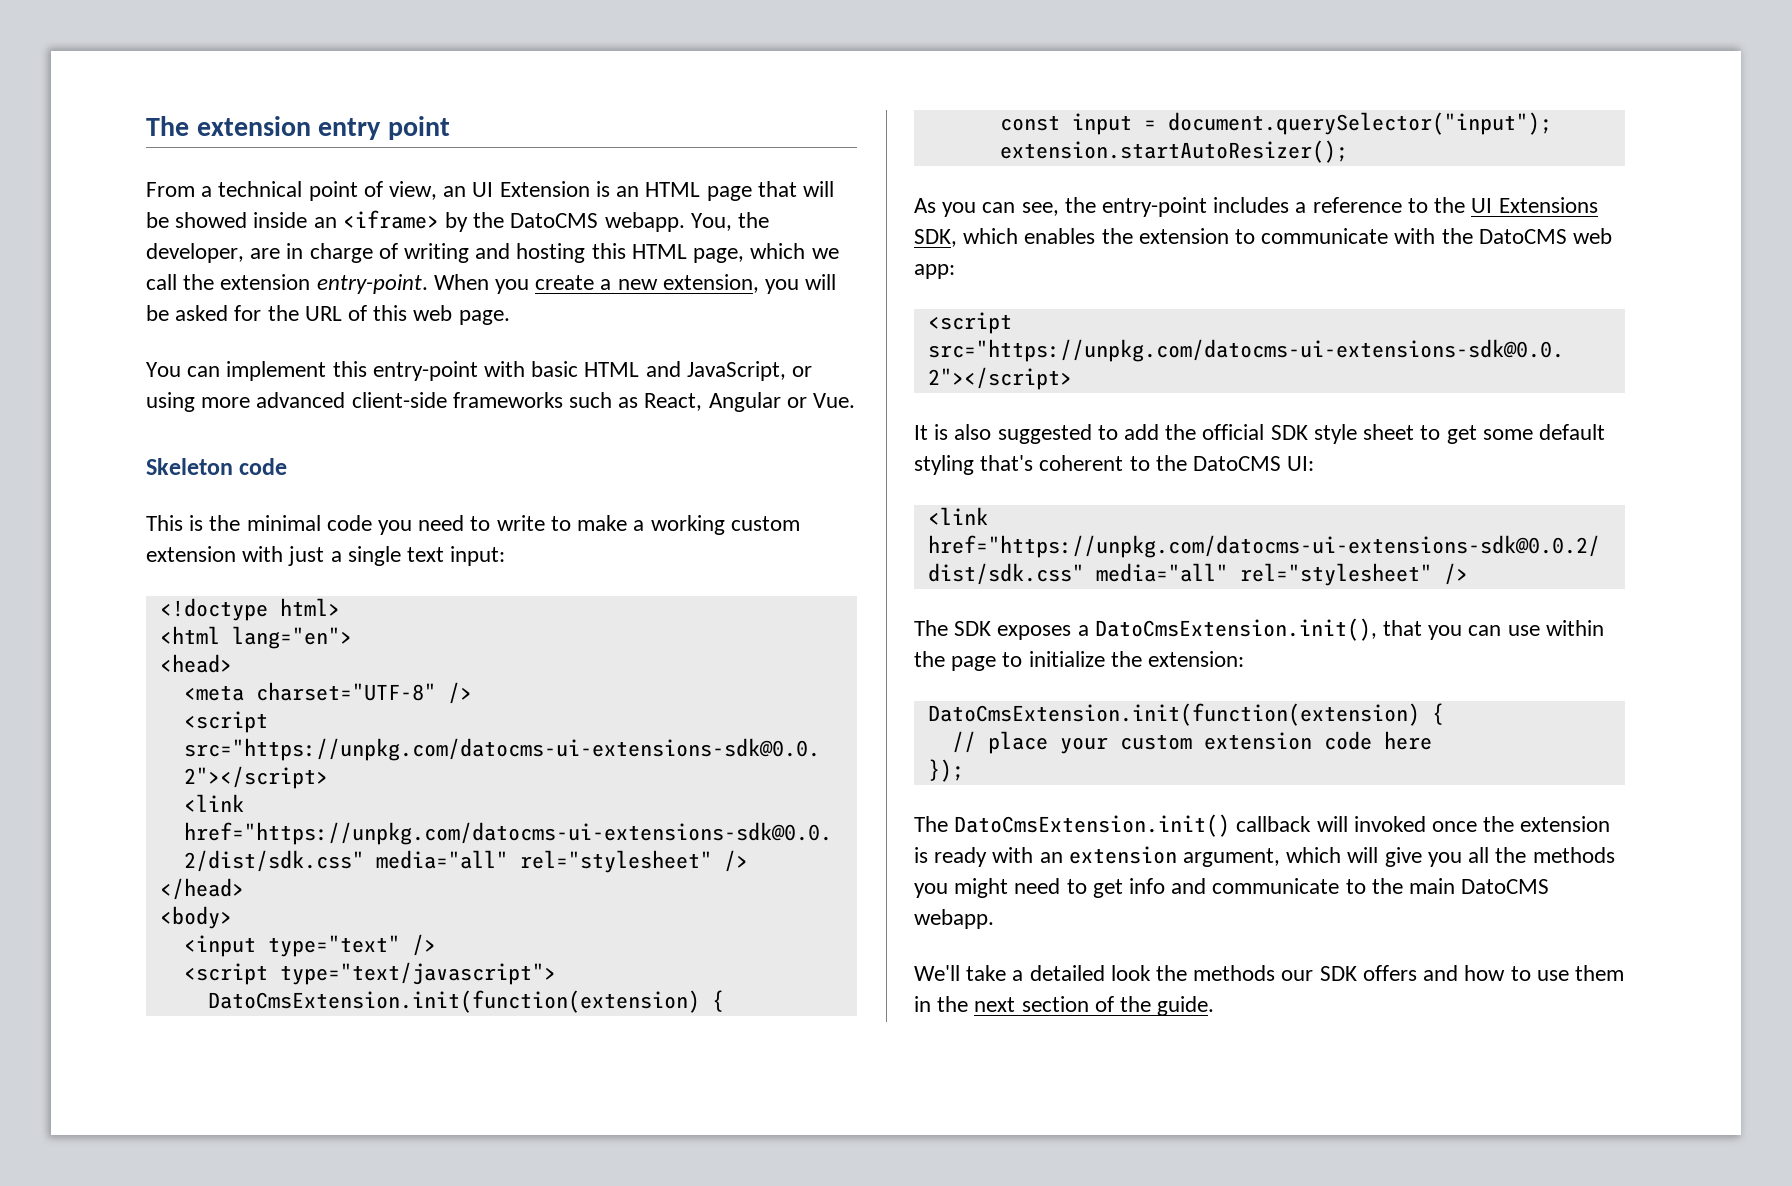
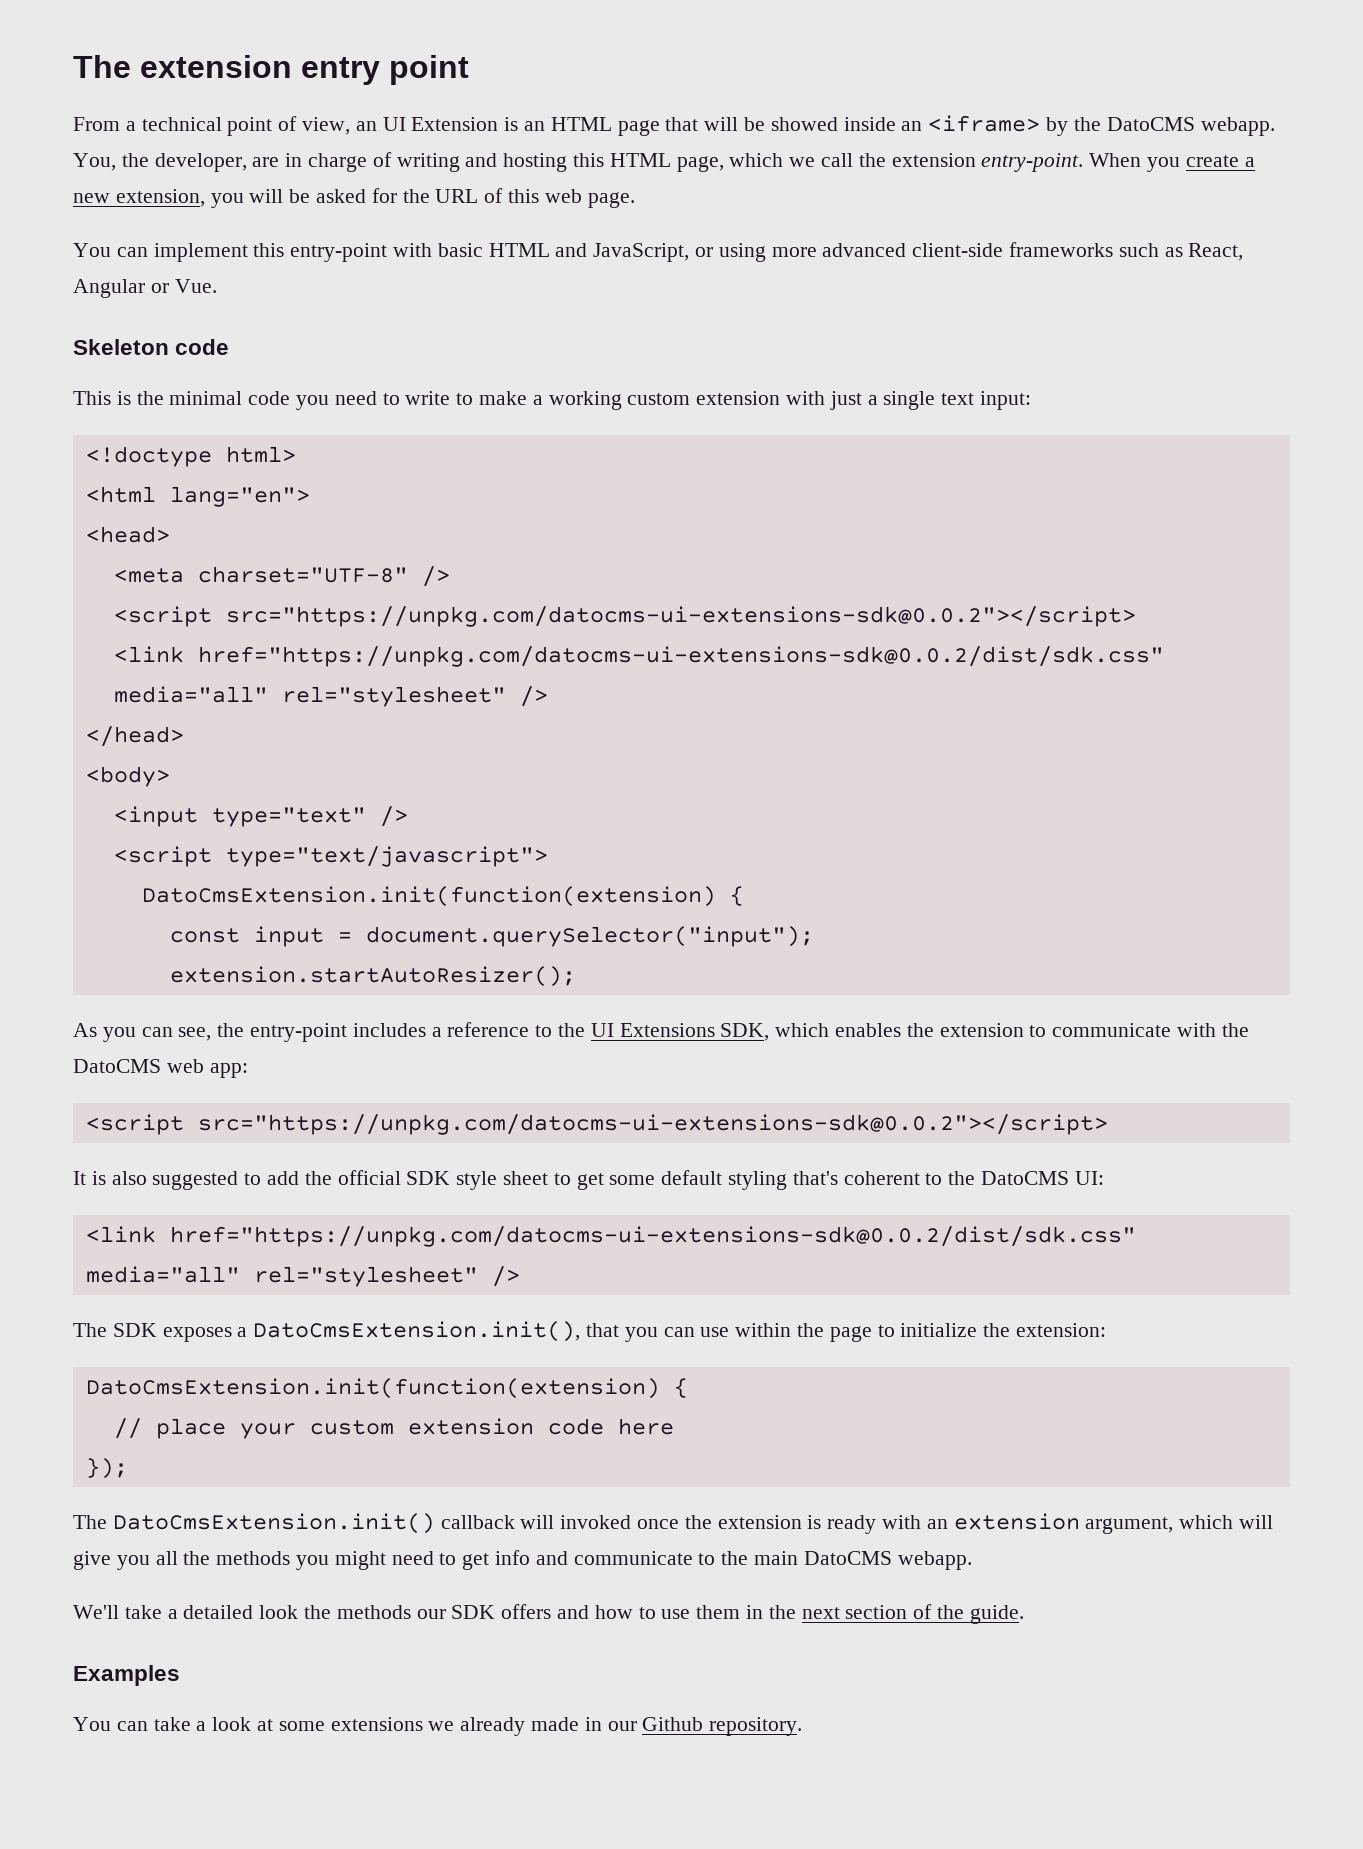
(1215, 1006) none -> [73,1665,180,1686] [73,1717,803,1736] // Examples // You can take a look at some extensions we already made in our Github repository.

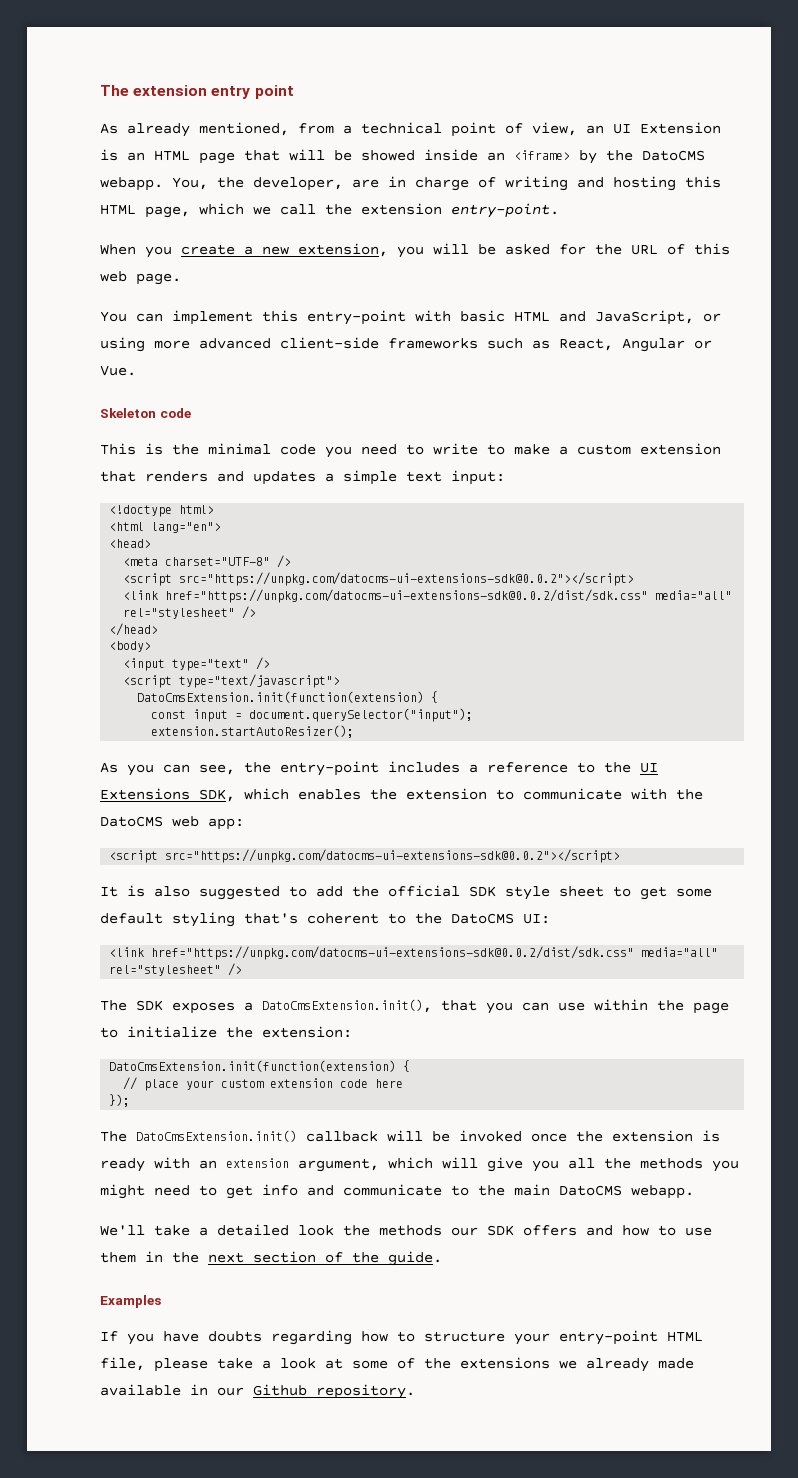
[73,117,120,131] From -> [100,122,334,137] As already mentioned, from
(1084, 162) none -> (559, 210) //
[548,391,936,410] working custom extension with just a single -> [577,443,721,455] [100,470,397,485] custom extension that renders and updates a simple
(555, 1522) none -> [432,1131,450,1142] be
[73,1717,148,1731] You can -> [100,1330,703,1345] [100,1357,208,1372] If you have doubts regarding how to structure your entry-point HTML file, please
(325, 1726) none -> [397,1358,451,1369] of the
(580, 1724) none -> [100,1384,181,1396] available

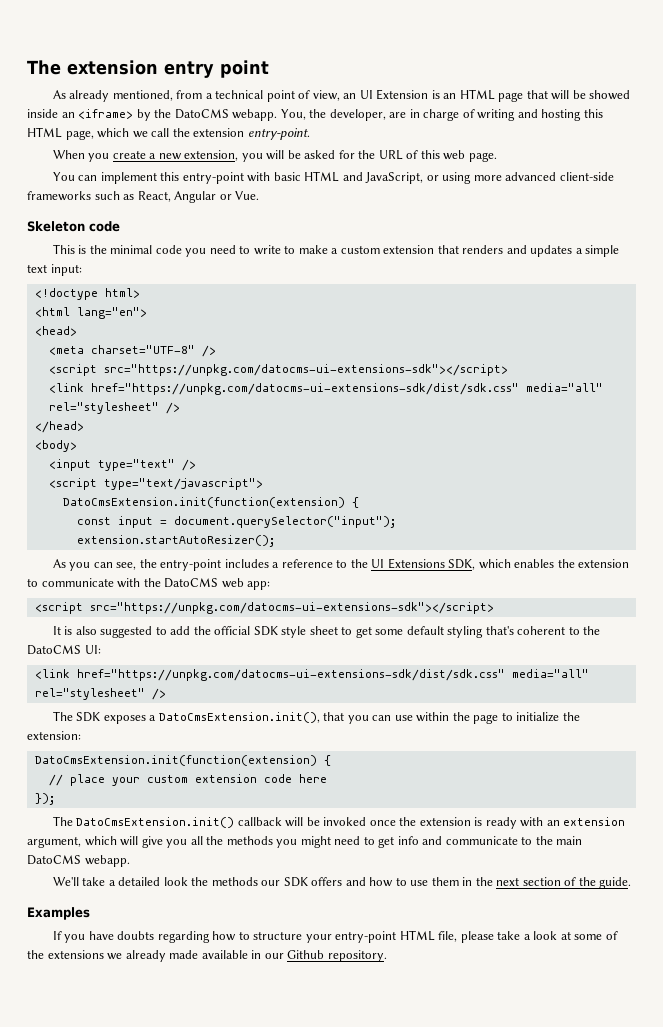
[179,572,635,586] [123,589,649,603] src="https://unpkg.com/datocms-ui-extensions-sdk@0.0.2"></script> // <link href="https://unpkg.com/datocms-ui-extensions-sdk@0.0.2/dist/sdk.css" -> [103,364,508,376] [48,383,519,395] src="https://unpkg.com/datocms-ui-extensions-sdk"></script> // <link href="https://unpkg.com/datocms-ui-extensions-sdk/dist/sdk.css"
[165,849,621,863] src="https://unpkg.com/datocms-ui-extensions-sdk@0.0.2"></script> -> [89,602,494,614] src="https://unpkg.com/datocms-ui-extensions-sdk"></script>
[151,946,635,960] href="https://unpkg.com/datocms-ui-extensions-sdk@0.0.2/dist/sdk.css" -> [76,669,505,681] href="https://unpkg.com/datocms-ui-extensions-sdk/dist/sdk.css"

